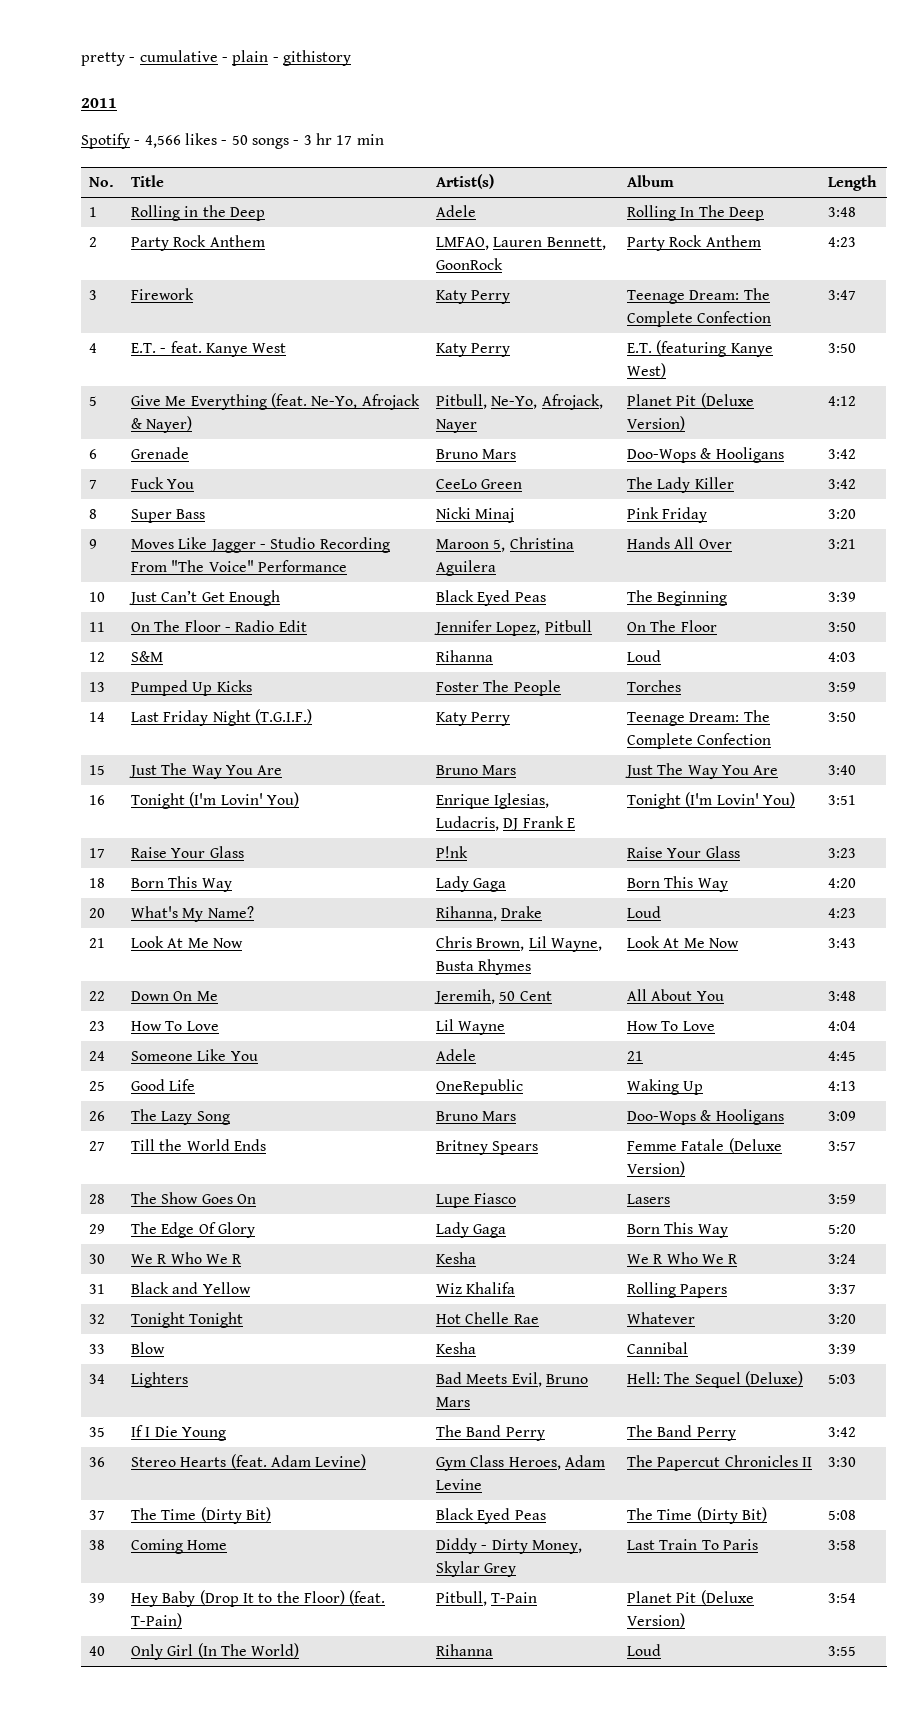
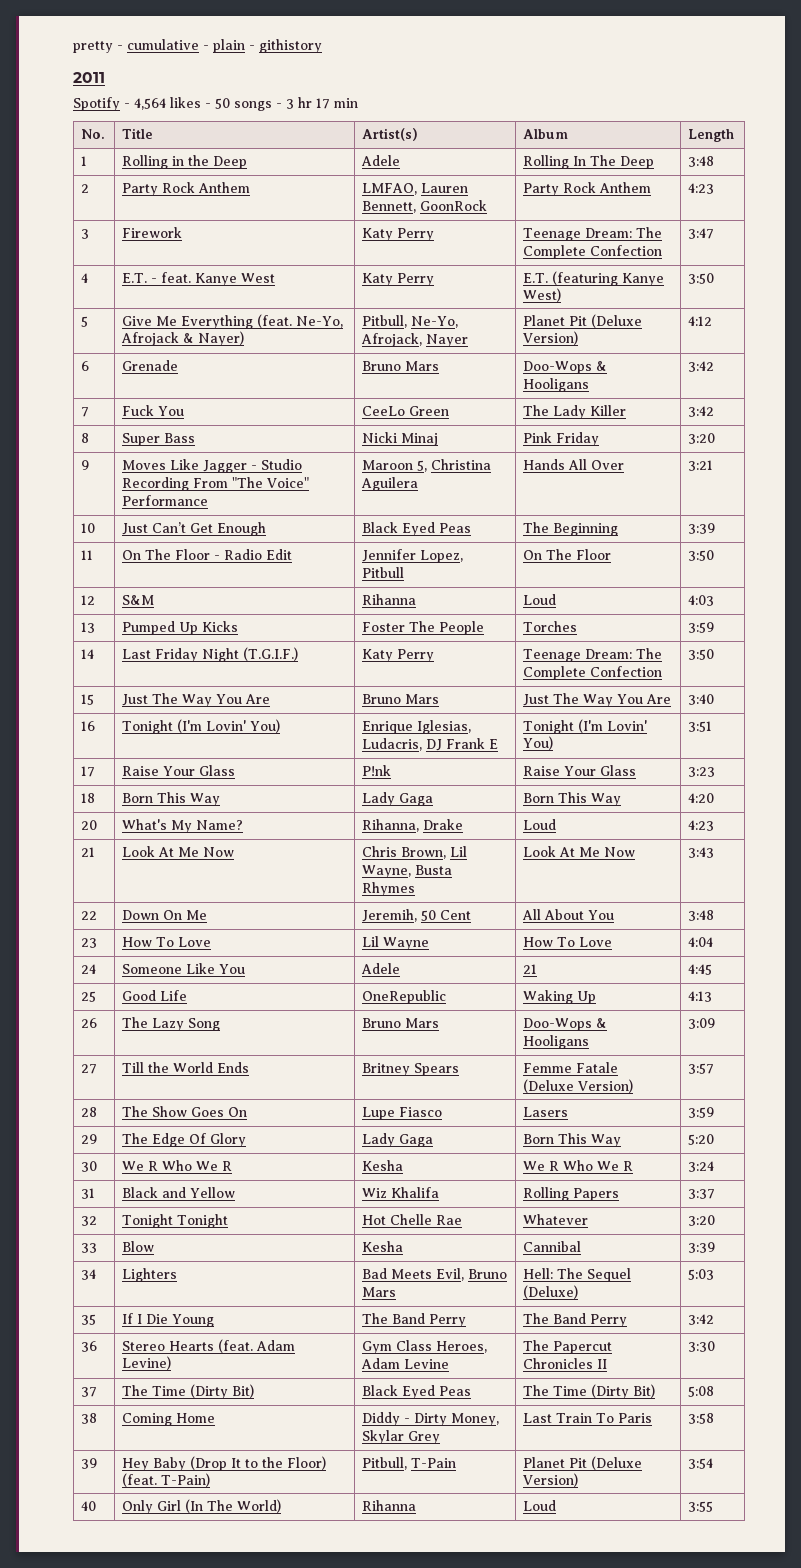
[144,135,181,148] 4,566 -> [134,98,166,110] 4,564

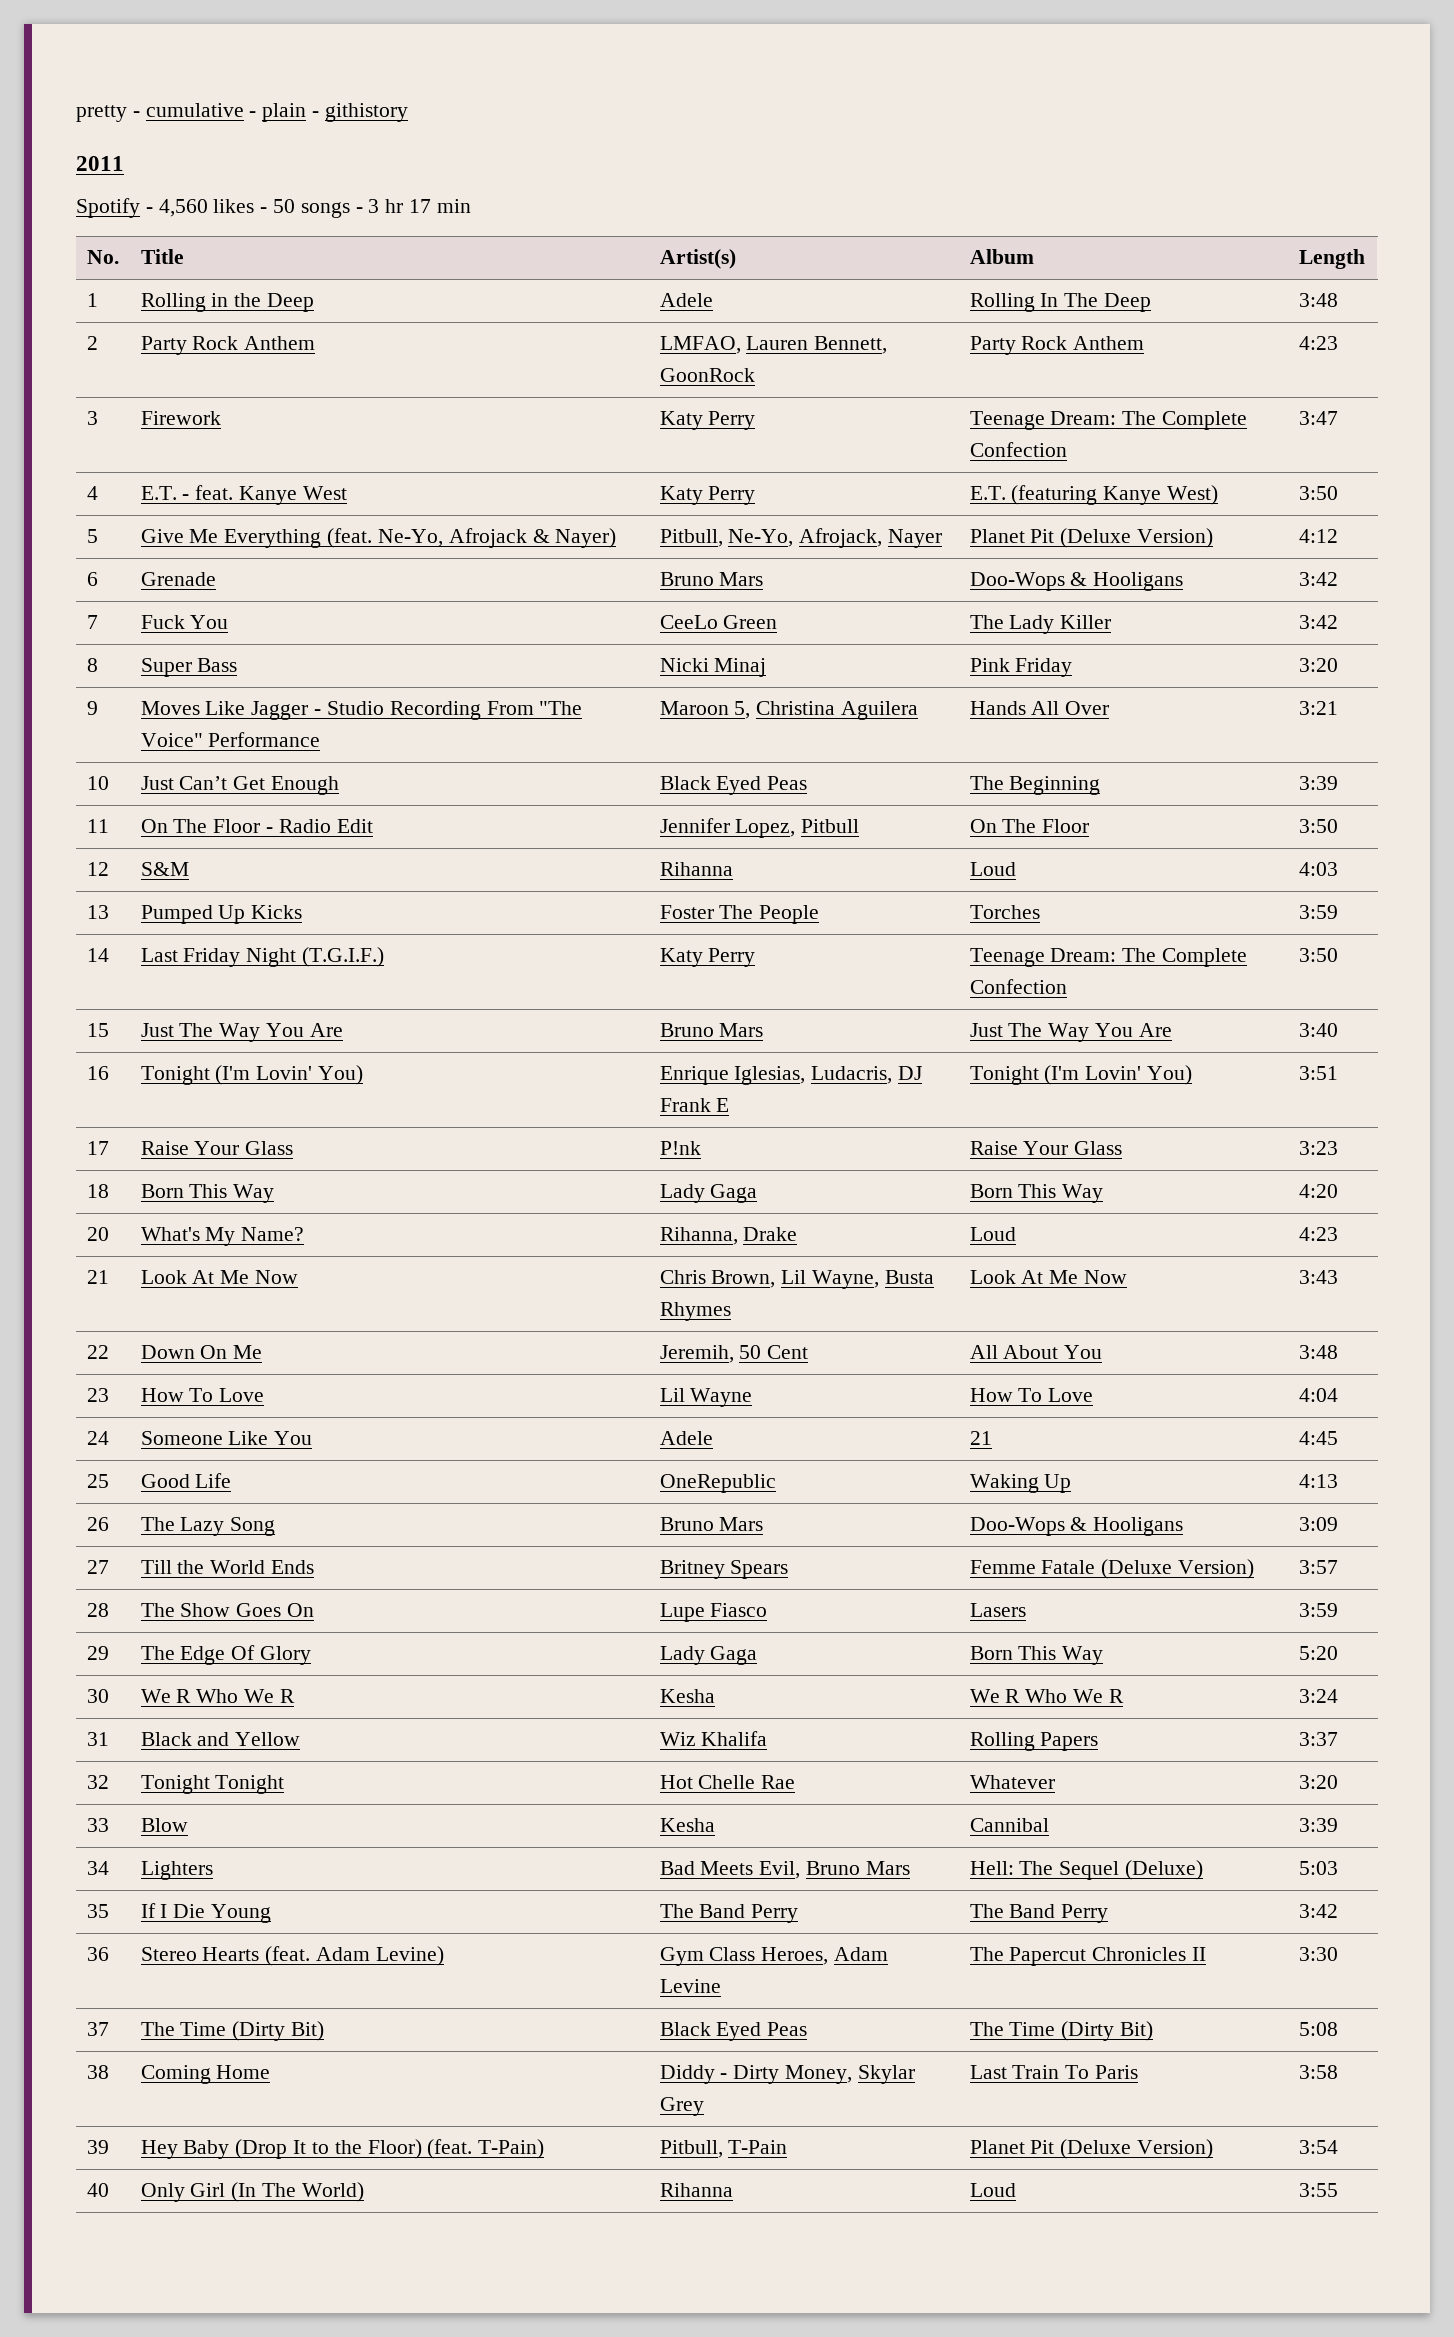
[134,98,166,110] 4,564 -> [158,199,208,217] 4,560

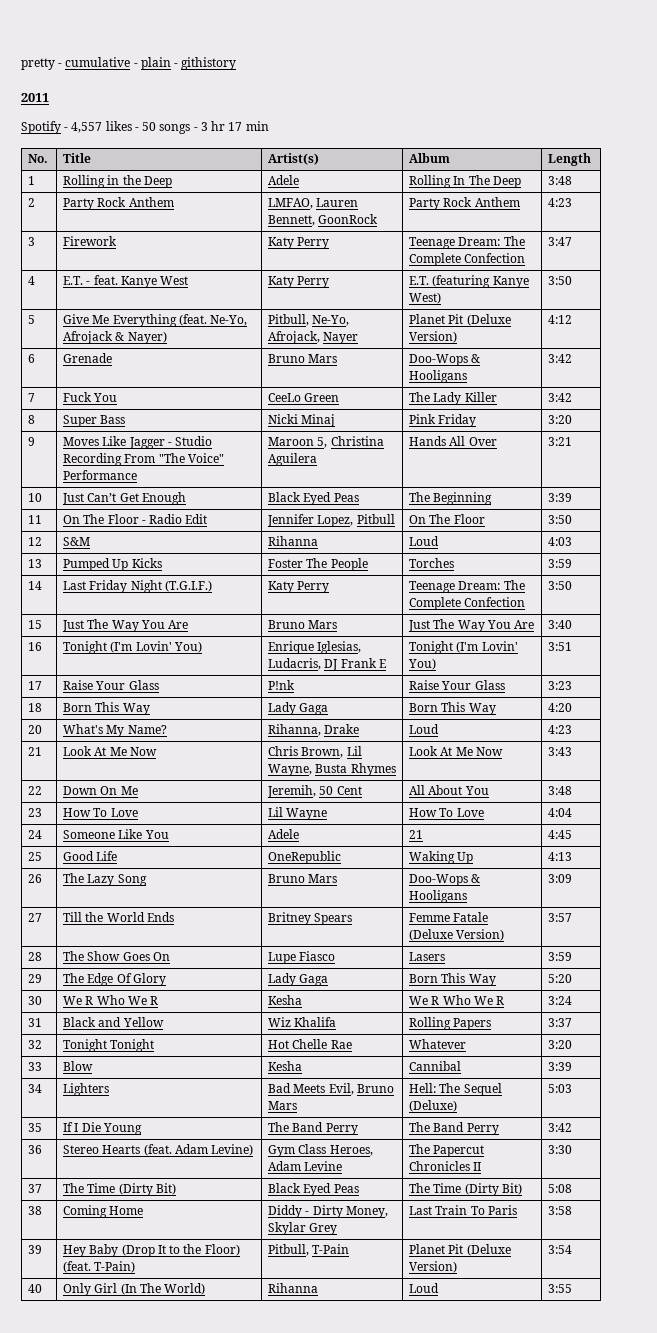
[158,199,208,217] 4,560 -> [71,122,103,133] 4,557

